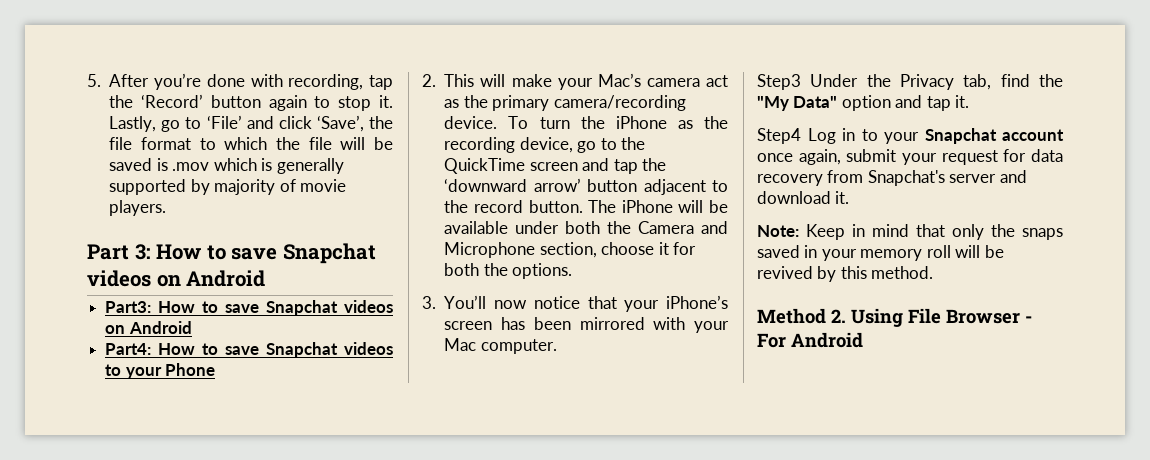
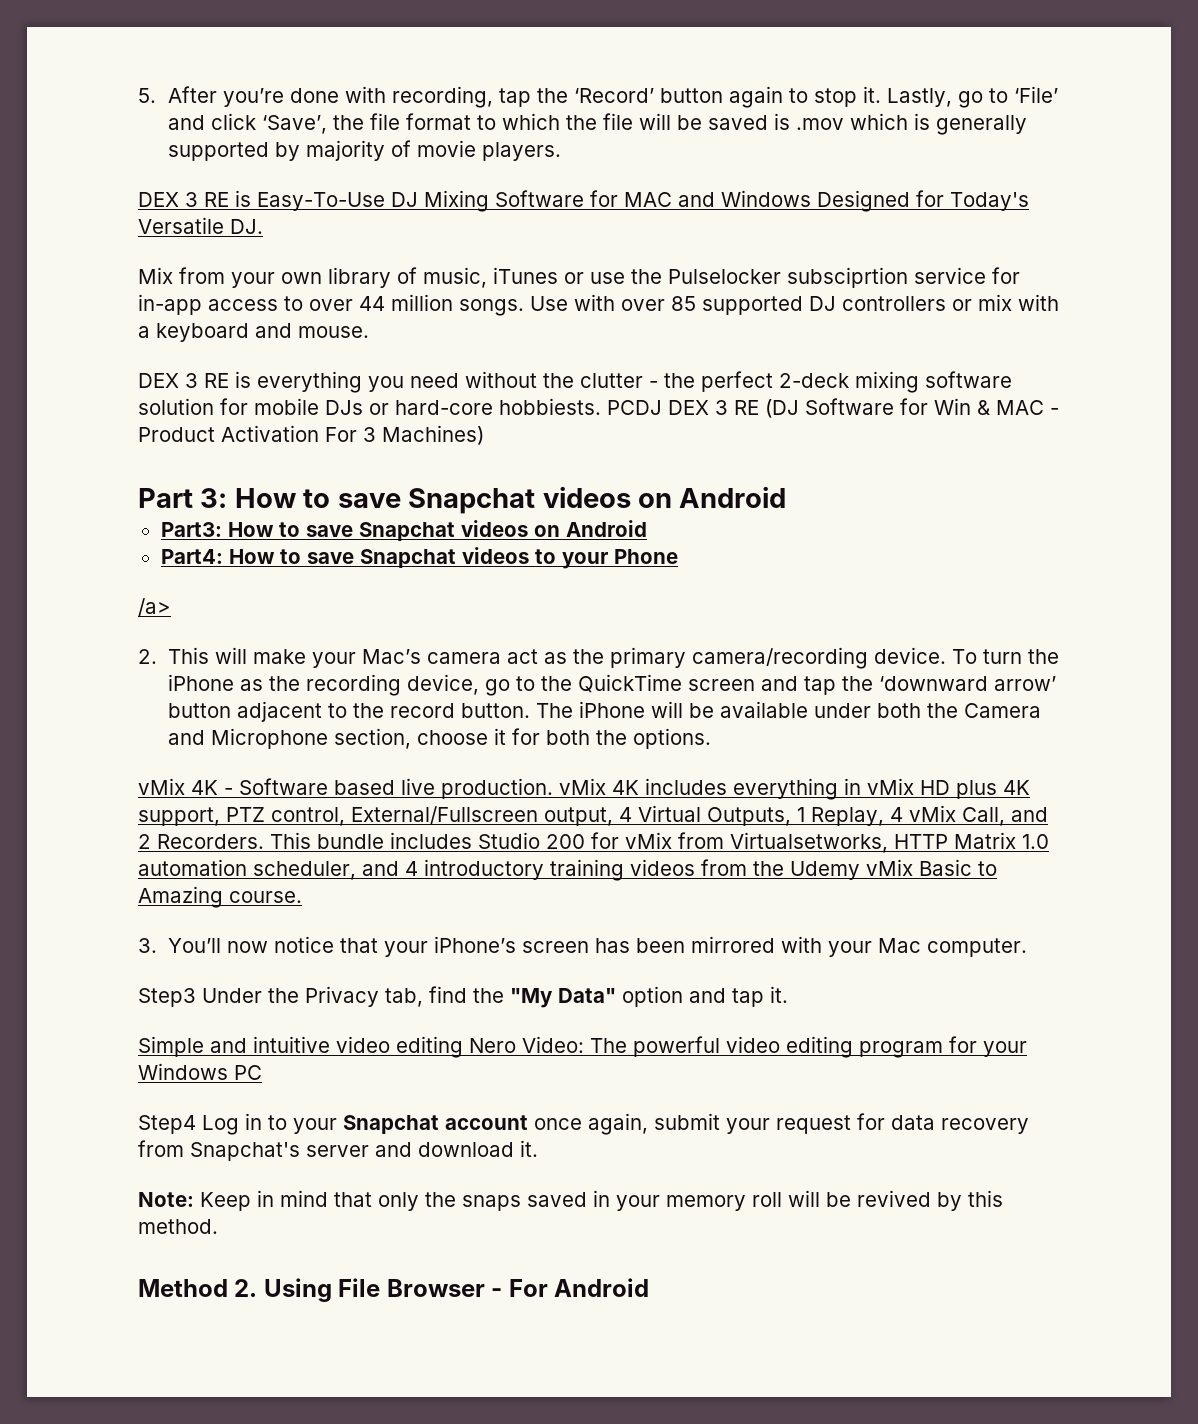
(167, 208) none -> [138,190,1029,212] [138,217,263,234] [138,267,1020,288] [138,294,1059,316] [138,323,369,342] [138,371,1012,393] [138,398,1059,418] [138,425,484,445] // DEX 3 RE is Easy-To-Use DJ Mixing Software for MAC and Windows Designed for Today's Versatile DJ. // Mix from your own library of music, iTunes or use the Pulselocker subsciprtion service for in-app access to over 44 million songs. Use with over 85 supported DJ controllers or mix with a keyboard and mouse. // DEX 3 RE is everything you need without the clutter - the perfect 2-deck mixing software solution for mobile DJs or hard-core hobbiests. PCDJ DEX 3 RE (DJ Software for Win & MAC - Product Activation For 3 Machines)
(216, 369) none -> [138,598,171,616] // /a>
(573, 271) none -> [138,778,1030,800] [138,805,1048,826] [138,832,1049,853] [138,859,997,881] [138,886,302,908] // vMix 4K - Software based live production. vMix 4K includes everything in vMix HD plus 4K support, PTZ control, External/Fullscreen output, 4 Virtual Outputs, 1 Replay, 4 vMix Call, and 2 Recorders. This bundle includes Studio 200 for vMix from Virtualsetworks, HTTP Matrix 1.0 automation scheduler, and 4 introductory training videos from the Udemy vMix Basic to Amazing course.
(970, 101) none -> [138,1036,1027,1058] [138,1063,262,1080] // Simple and intuitive video editing Nero Video: The powerful video editing program for your Windows PC

